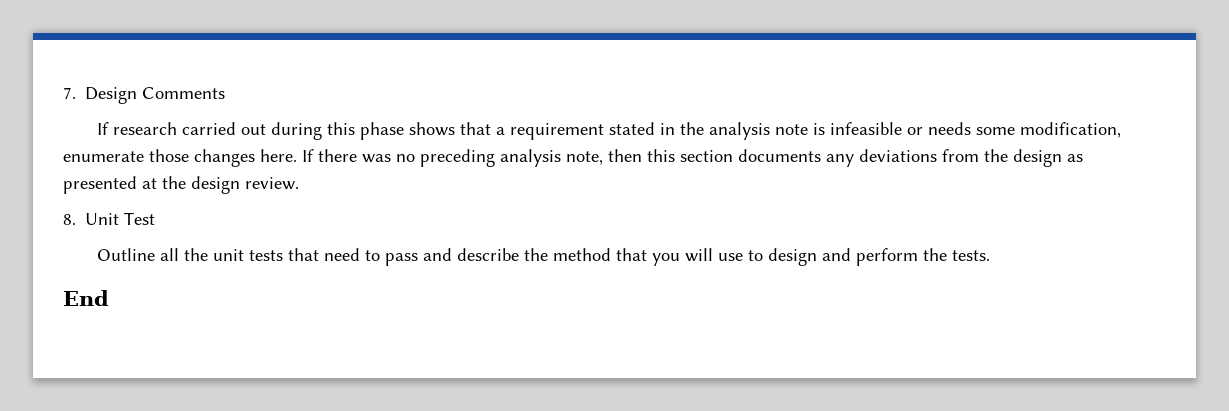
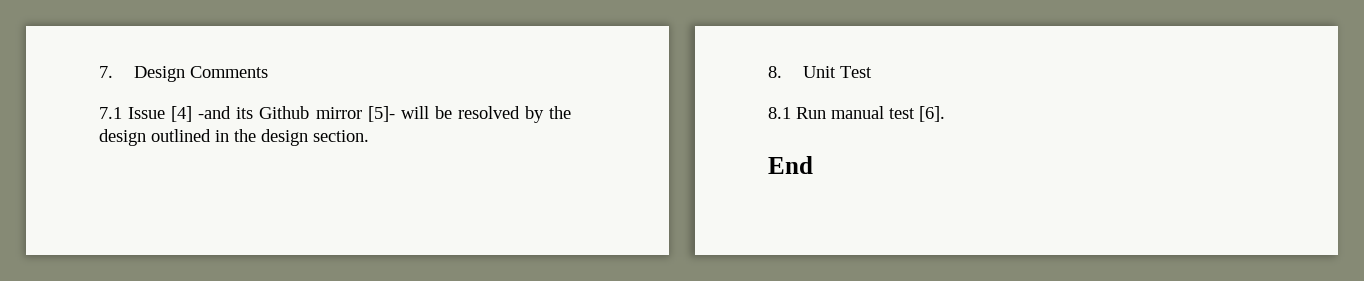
[96,122,1121,140] [63,149,1083,167] [63,176,299,194] [63,212,156,225] [96,248,990,266] If research carried out during this phase shows that a requirement stated in the analysis note is infeasible or needs some modification, enumerate those changes here. If there was no preceding analysis note, then this section documents any deviations from the design as presented at the design review. // 8. Unit Test // Outline all the unit tests that need to pass and describe the method that you will use to design and perform the tests. -> [99,106,571,123] [99,129,369,146] [768,66,872,78] [768,106,945,122] 7.1 Issue [4] -and its Github mirror [5]- will be resolved by the design outlined in the design section. // 8. Unit Test // 8.1 Run manual test [6].

